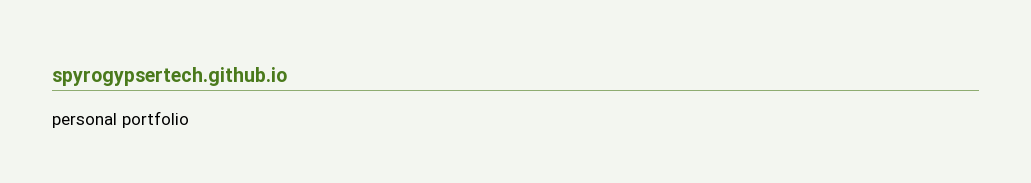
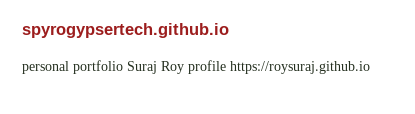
(189, 119) none -> [127,60,370,74] Suraj Roy profile https://roysuraj.github.io

